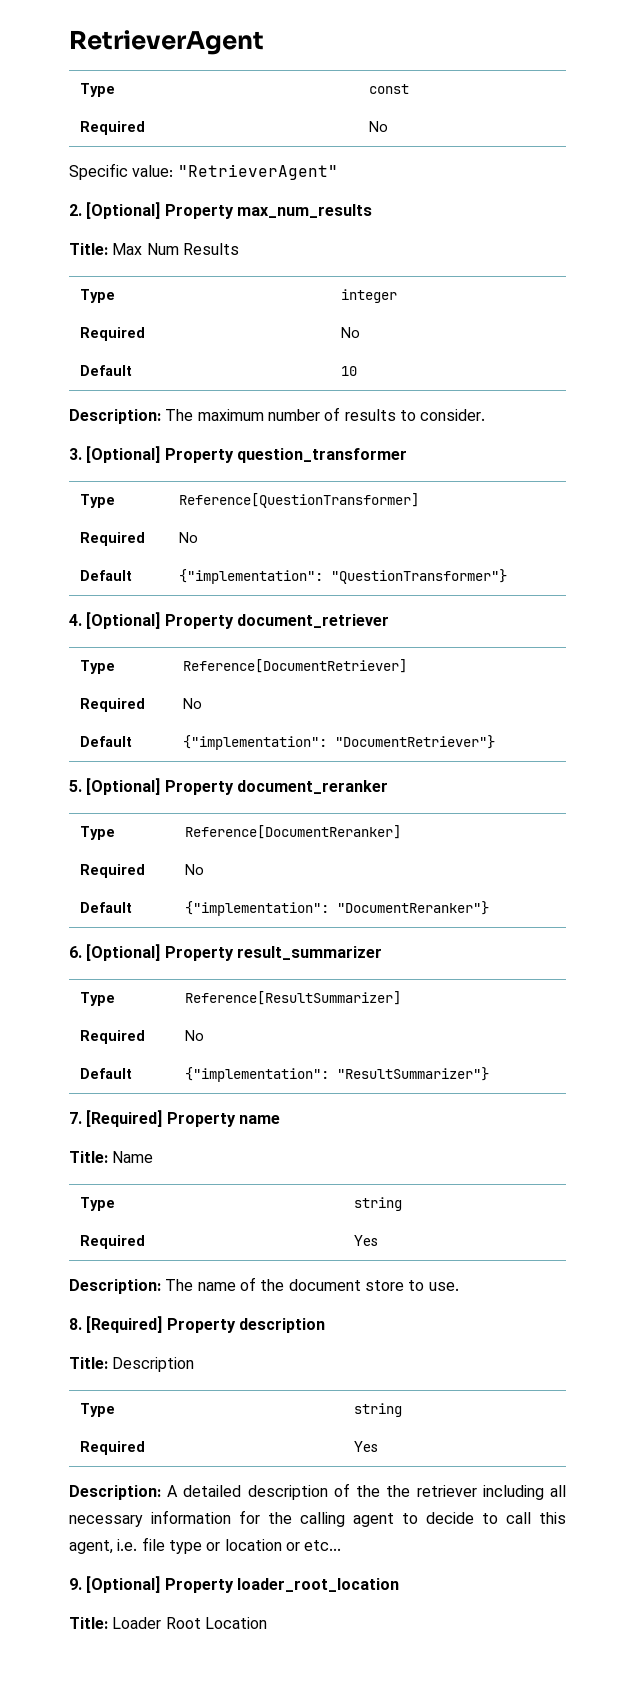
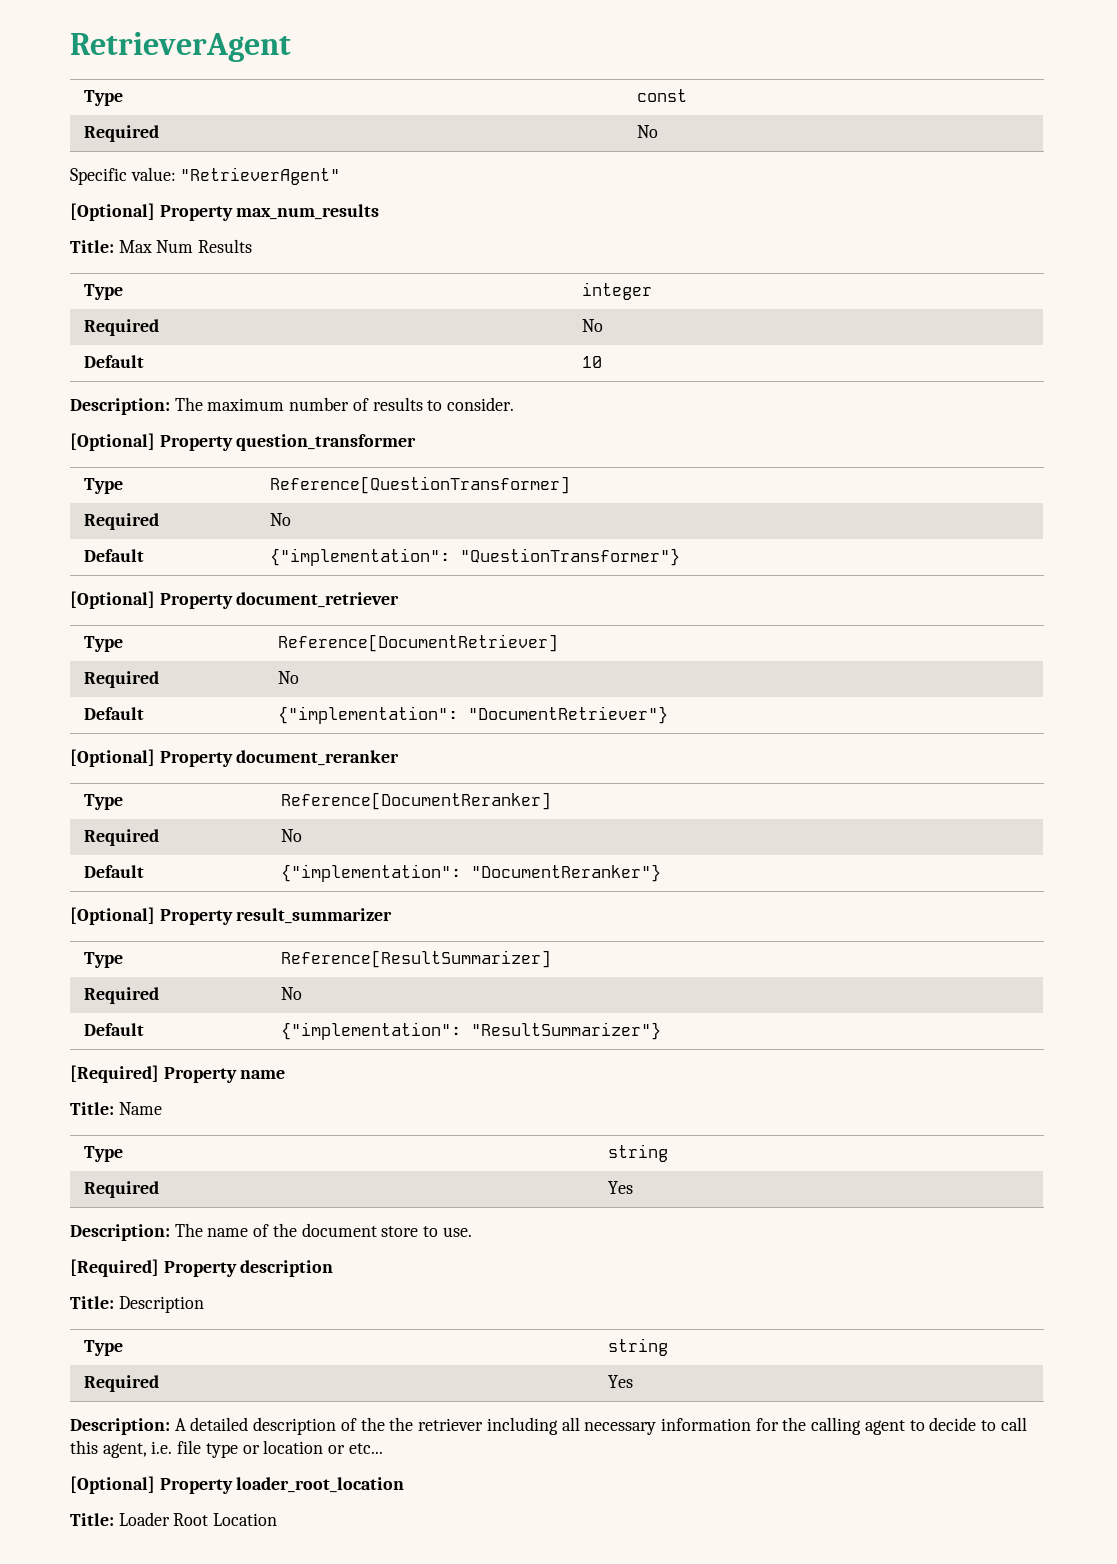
[69,204,82,216] 2. -> (341, 176) none
[69,448,82,460] 3. -> (515, 404) none
[69,614,82,626] 4. -> (680, 557) none
[69,780,82,792] 5. -> (668, 715) none
[69,946,82,958] 6. -> (661, 873) none
[69,1112,82,1124] 7. -> (661, 1031) none
[69,1318,82,1330] 8. -> (472, 1232) none
[69,1578,82,1590] 9. -> (383, 1448) none

